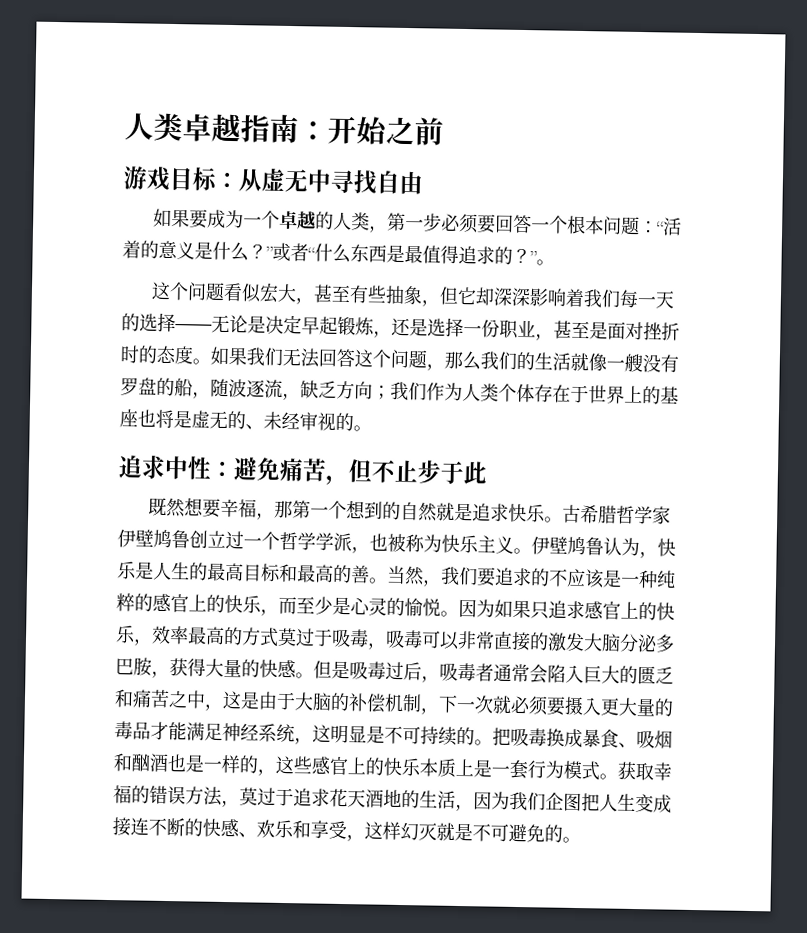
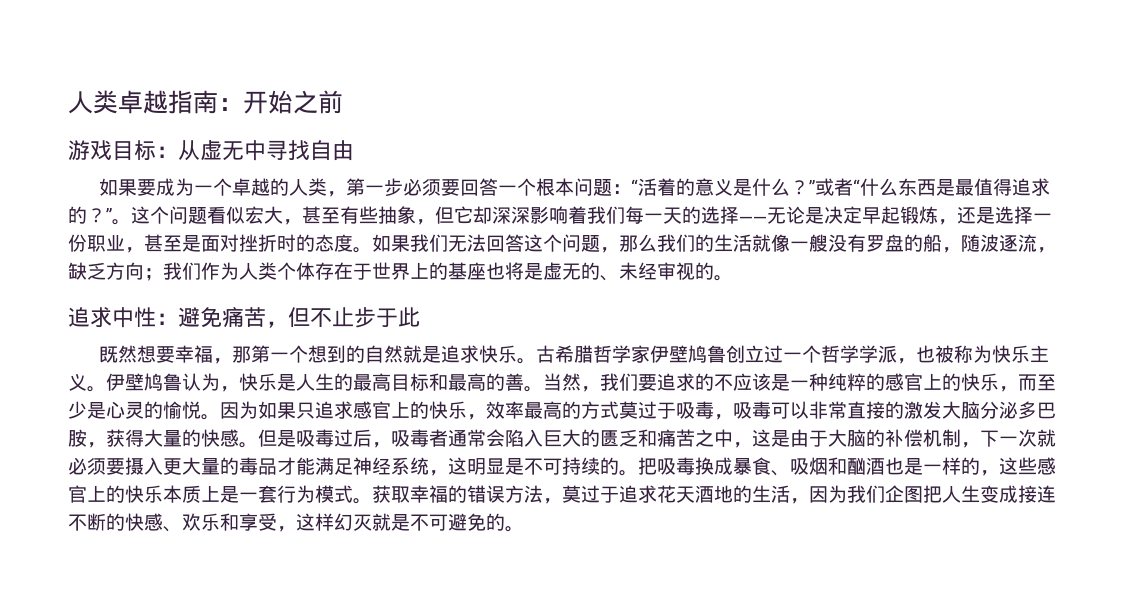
(555, 262) // -> (131, 222) none
[220,498,240,518] 辛 -> [175,345,195,363] 幸

